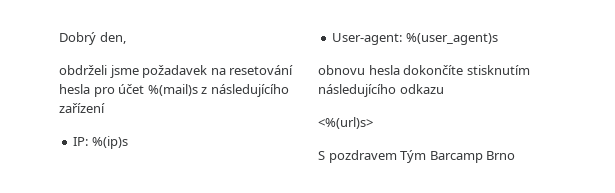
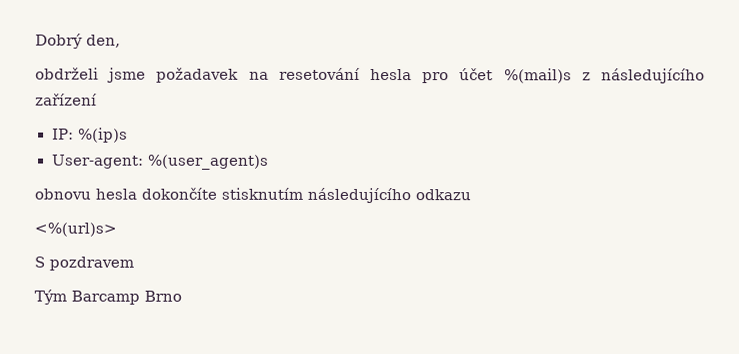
(397, 156) none -> (134, 263) //

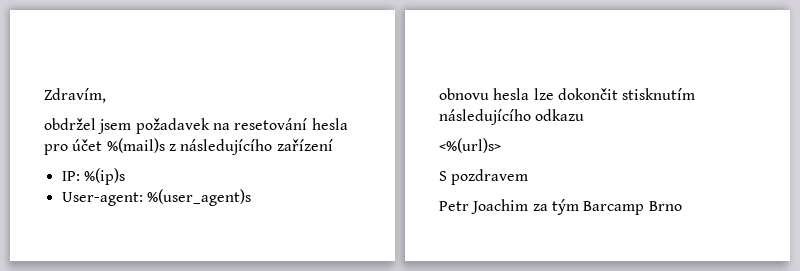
[35,33,121,49] [35,67,147,83] Dobrý den, // obdrželi jsme -> [44,88,106,103] [44,118,132,134] Zdravím, // obdržel jsem
[141,187,217,200] dokončíte -> [533,88,618,100] lze dokončit
[34,289,67,305] Tým -> [439,199,579,215] Petr Joachim za tým

